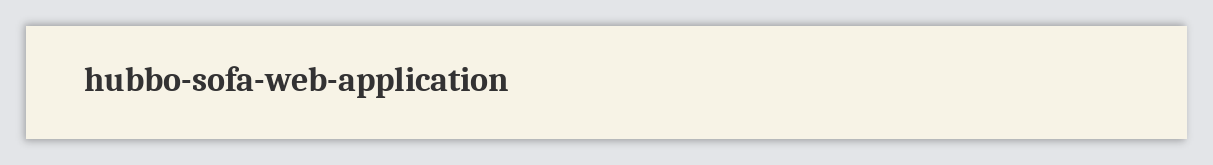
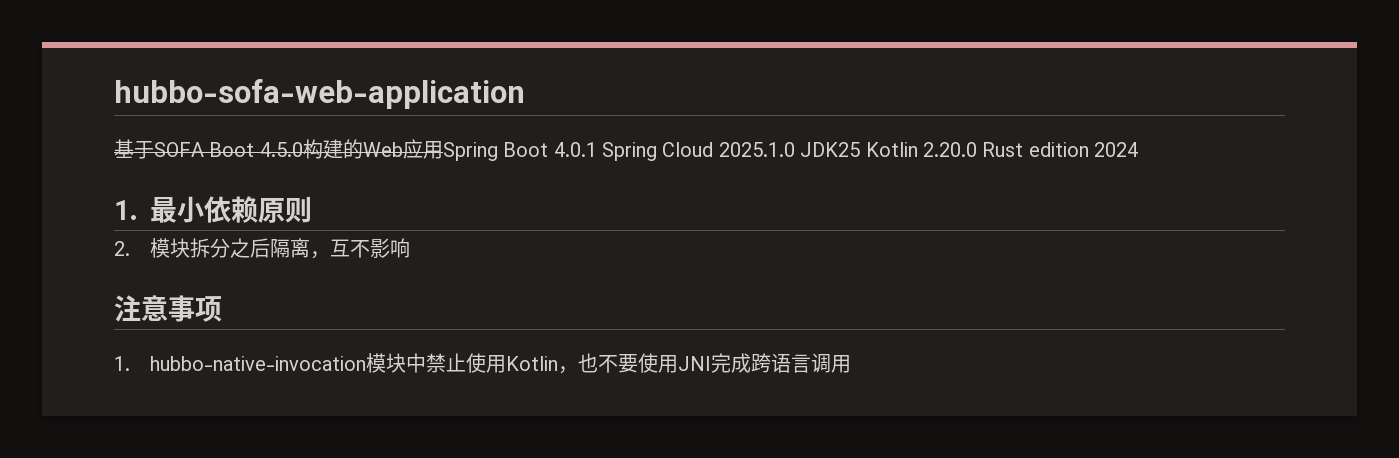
(509, 82) none -> [114,139,1139,161] [114,196,312,223] [114,238,410,259] [114,295,222,322] [114,353,851,374] // 基于SOFA Boot 4.5.0构建的Web应用Spring Boot 4.0.1 Spring Cloud 2025.1.0 JDK25 Kotlin 2.20.0 Rust edition 2024 // 1.最小依赖原则 // 2.模块拆分之后隔离，互不影响 // 注意事项 // 1. hubbo-native-invocation模块中禁止使用Kotlin，也不要使用JNI完成跨语言调用

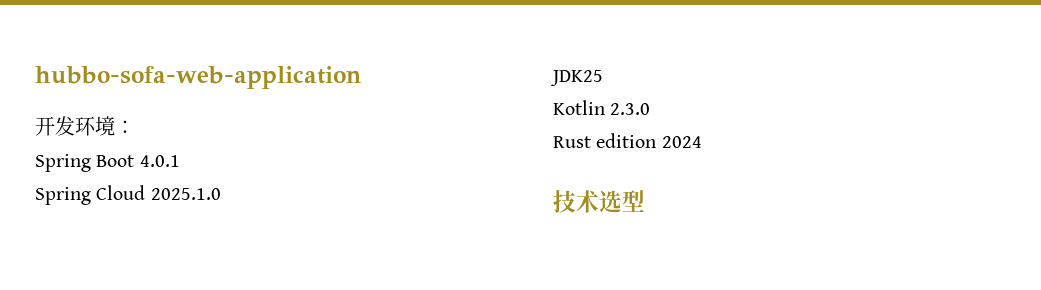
[114,139,443,159] 基于SOFA Boot 4.5.0构建的Web应用 -> [35,116,135,136] 开发环境： //
(597, 149) none -> (180, 161) //
(795, 149) none -> (221, 194) //
[865,142,977,157] Kotlin 2.20.0 -> [553,100,651,115] // Kotlin 2.3.0 //
[114,196,312,223] [114,238,410,259] [114,295,222,322] [114,353,851,374] 1.最小依赖原则 // 2.模块拆分之后隔离，互不影响 // 注意事项 // 1. hubbo-native-invocation模块中禁止使用Kotlin，也不要使用JNI完成跨语言调用 -> [553,190,645,213] 技术选型

